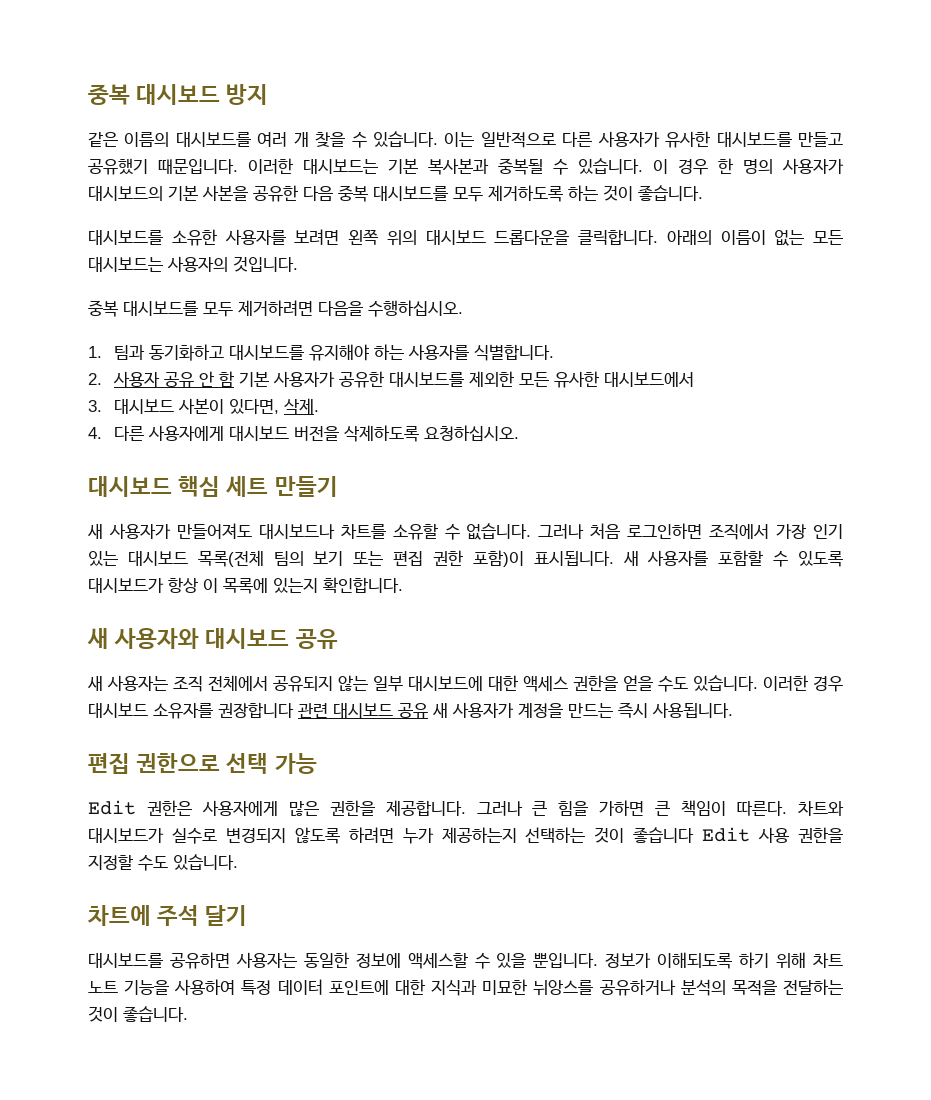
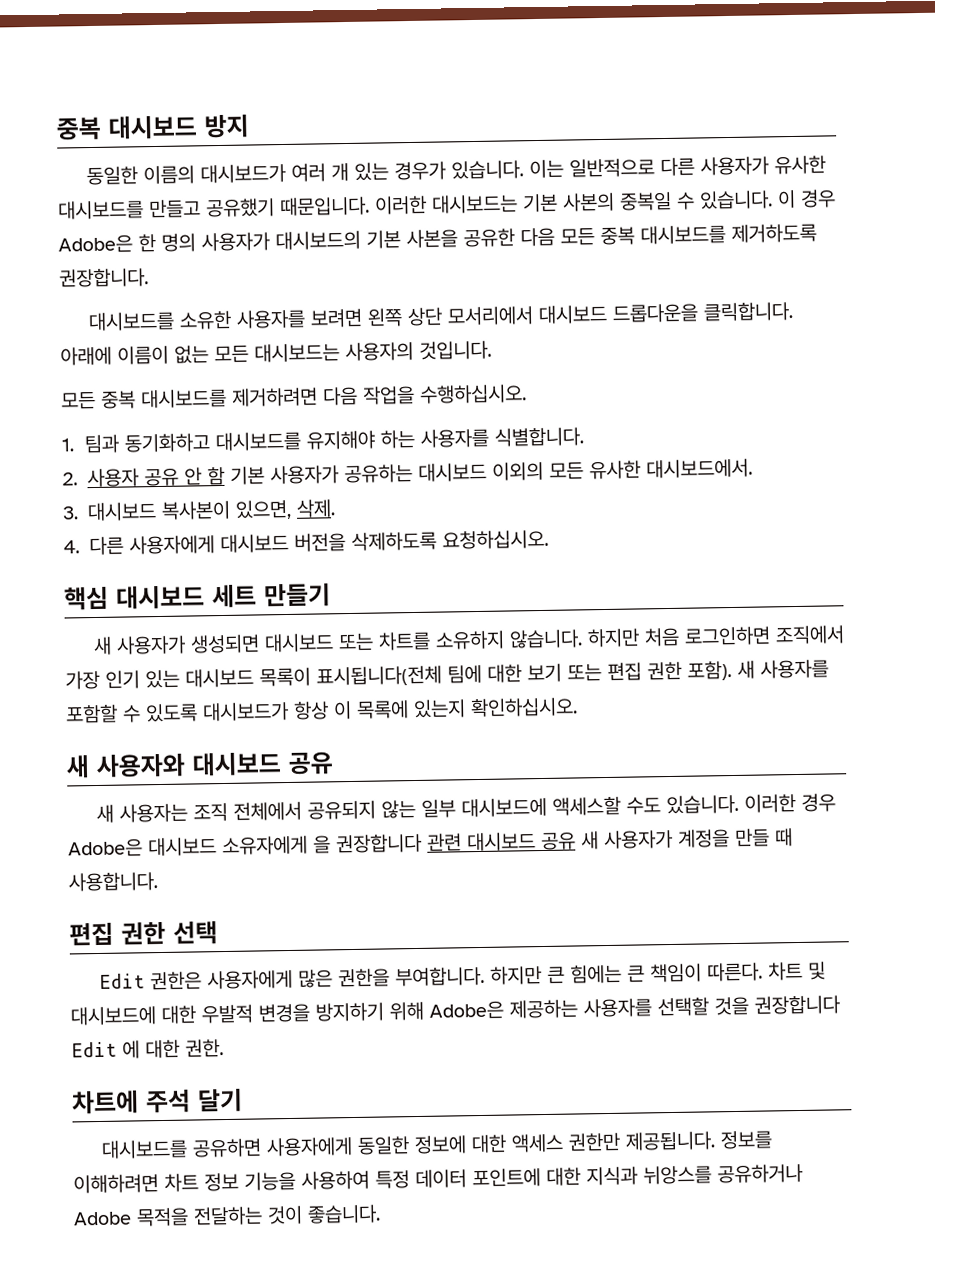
[88,132,367,148] 같은 이름의 대시보드를 여러 개 찾을 수 -> [85,161,446,186] 동일한 이름의 대시보드가 여러 개 있는 경우가
[428,158,543,175] 복사본과 중복될 -> [562,191,672,212] 사본의 중복일
(708, 167) none -> [58,234,133,254] Adobe은
[338,185,703,202] 중복 대시보드를 모두 제거하도록 하는 것이 좋습니다. -> [560,223,817,246] [59,268,149,288] 모든 중복 대시보드를 제거하도록 권장합니다.
[386,230,417,246] 위의 -> [406,306,534,327] 상단 모서리에서
[666,230,712,245] 아래의 -> [60,346,112,366] 아래에
[88,300,363,317] 중복 대시보드를 모두 제거하려면 다음을 -> [61,385,415,410] 모든 중복 대시보드를 제거하려면 다음 작업을
[338,371,514,388] 공유한 대시보드를 제외한 -> [344,461,544,484] 공유하는 대시보드 이외의
[603,372,694,387] 대시보드에서 -> [646,458,753,479] 대시보드에서.
[177,398,279,414] 사본이 있다면, -> [161,499,292,520] 복사본이 있으면,
[88,476,221,497] 대시보드 핵심 -> [64,585,205,611] 핵심 대시보드
[176,523,585,540] 만들어져도 대시보드나 차트를 소유할 수 없습니다. 그러나 -> [189,628,640,654] 생성되면 대시보드 또는 차트를 소유하지 않습니다. 하지만
[197,550,304,567] 목록(전체 팀의 -> [259,664,522,687] 목록이 표시됩니다(전체 팀에 대한
[472,550,614,567] 포함)이 표시됩니다. -> [687,661,732,681] 포함).
[323,577,403,594] 확인합니다. -> [470,697,578,718] 확인하십시오.
[488,675,843,692] [88,703,213,719] 대한 액세스 권한을 얻을 수도 있습니다. 이러한 경우 대시보드 소유자를 -> [551,793,836,816] [68,835,331,858] 액세스할 수도 있습니다. 이러한 경우 Adobe은 대시보드 소유자에게 을
[568,702,733,718] [88,753,221,774] 만드는 즉시 사용됩니다. // 편집 권한으로 -> [734,828,793,847] [68,872,158,892] [69,921,166,947] 만들 때 사용합니다. // 편집 권한
[274,753,317,774] 가능 -> (218, 933) none
[385,800,844,816] [88,827,843,844] [88,854,238,871] 제공합니다. 그러나 큰 힘을 가하면 큰 책임이 따른다. 차트와 대시보드가 실수로 변경되지 않도록 하려면 누가 제공하는지 선택하는 것이 좋습니다 Edit 사용 권한을 지정할 수도 있습니다. -> [394,961,826,987] [70,995,841,1026] [71,1039,224,1059] 부여합니다. 하지만 큰 힘에는 큰 책임이 따른다. 차트 및 대시보드에 대한 우발적 변경을 방지하기 위해 Adobe은 제공하는 사용자를 선택할 것을 권장합니다 Edit 에 대한 권한.
[235,952,297,968] 사용자는 -> [265,1137,353,1157] 사용자에게
[407,952,843,969] [88,981,118,993] 액세스할 수 있을 뿐입니다. 정보가 이해되도록 하기 위해 차트 노트 -> [470,1130,773,1154] [73,1172,239,1194] 대한 액세스 권한만 제공됩니다. 정보를 이해하려면 차트 정보
[482,979,528,995] 미묘한 -> (638, 1176) none
[680,979,726,996] 분석의 -> [73,1211,132,1226] Adobe

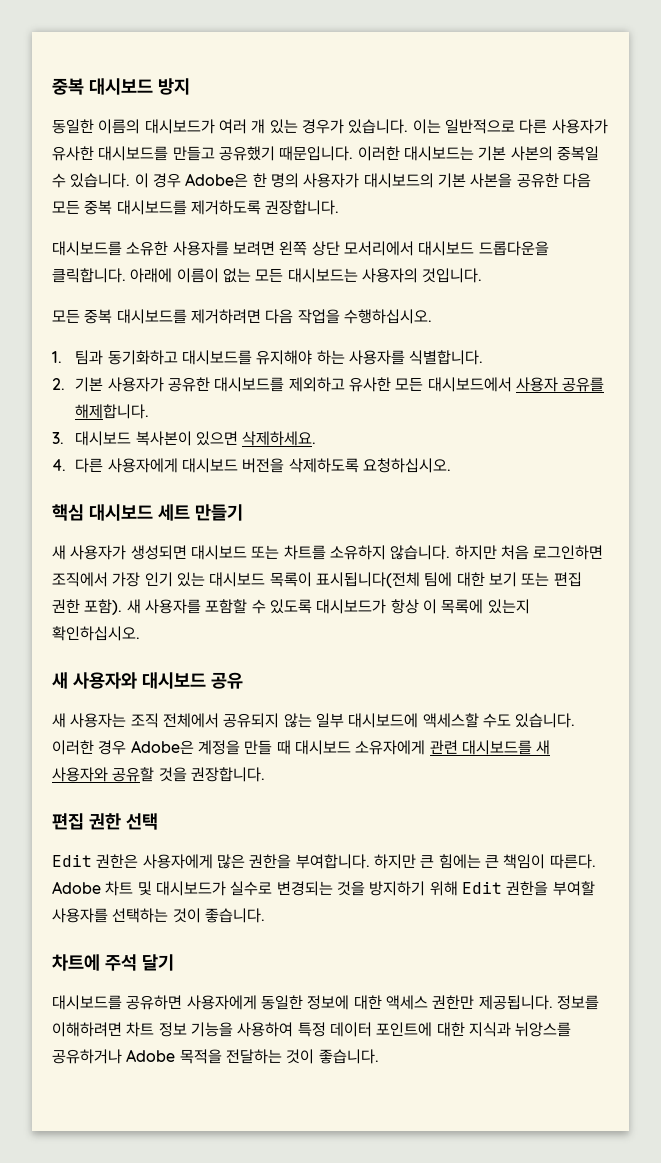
[87,458,753,488] 사용자 공유 안 함 기본 사용자가 공유하는 대시보드 이외의 모든 유사한 대시보드에서. -> [75,377,605,392] [75,404,150,419] 기본 사용자가 공유한 대시보드를 제외하고 유사한 모든 대시보드에서 사용자 공유를 해제합니다.
[235,499,336,520] 있으면, 삭제. -> [195,431,317,446] 있으면 삭제하세요.
[148,828,793,857] [68,872,158,892] 대시보드 소유자에게 을 권장합니다 관련 대시보드 공유 새 사용자가 계정을 만들 때 사용합니다. -> [197,740,551,755] [52,767,265,782] 계정을 만들 때 대시보드 소유자에게 관련 대시보드를 새 사용자와 공유할 것을 권장합니다.
(763, 972) none -> [52,881,101,894] Adobe
[70,995,841,1026] [71,1039,224,1059] 대시보드에 대한 우발적 변경을 방지하기 위해 Adobe은 제공하는 사용자를 선택할 것을 권장합니다 Edit 에 대한 권한. -> [155,881,595,896] [52,908,265,923] 대시보드가 실수로 변경되는 것을 방지하기 위해 Edit 권한을 부여할 사용자를 선택하는 것이 좋습니다.

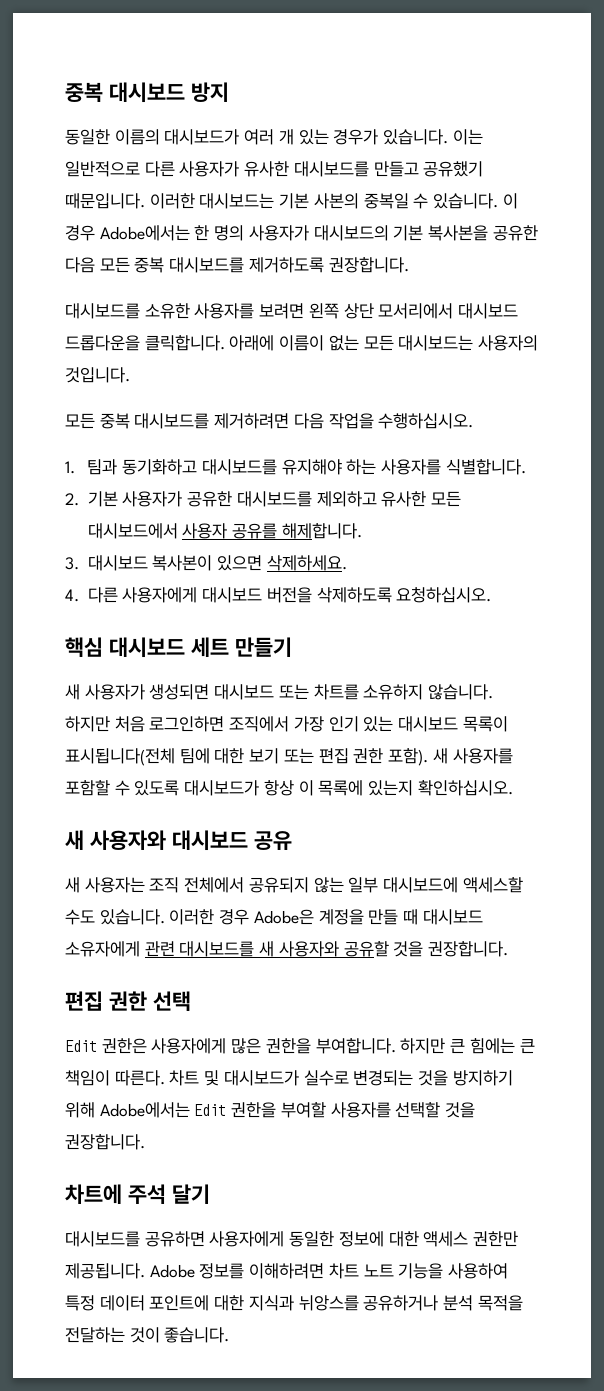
[185,173,249,187] Adobe은 -> [99,225,190,241] Adobe에서는
[470,173,513,188] 사본을 -> [428,225,489,241] 복사본을
[52,881,101,894] Adobe -> (165, 1078) none
(458, 888) none -> [99,1102,190,1118] Adobe에서는
[112,908,265,923] 선택하는 것이 좋습니다. -> [395,1102,476,1118] [65,1134,145,1150] 선택할 것을 권장합니다.
(553, 1002) none -> [149,1264,195,1278] Adobe
[158,1022,187,1037] 정보 -> [363,1264,394,1277] 노트
[126,1049,176,1062] Adobe -> [443,1295,474,1311] 분석

